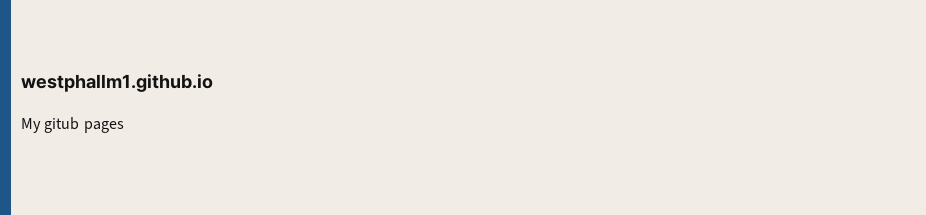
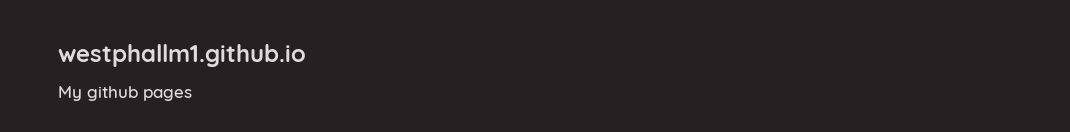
[44,117,80,133] gitub -> [87,86,138,101] github

